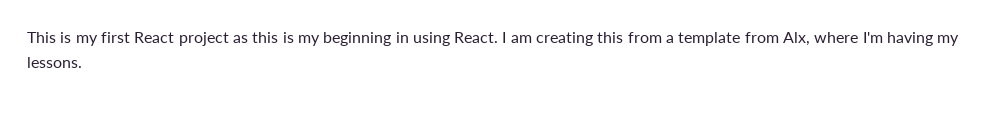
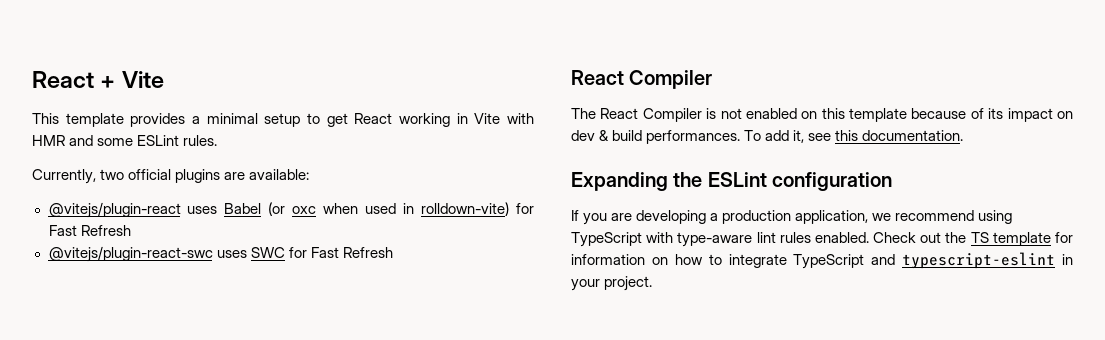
[27,32,960,46] [27,57,82,68] This is my first React project as this is my beginning in using React. I am creating this from a template from Alx, where I'm having my lessons. -> [32,71,164,88] [32,113,535,127] [32,135,218,146] [32,169,310,184] [48,202,535,218] [48,225,131,236] [48,246,393,262] [571,70,713,89] [571,108,1073,122] [571,130,964,144] [571,172,893,191] [571,210,1013,225] [571,232,1073,247] [571,252,1073,269] [571,276,653,291] React + Vite // This template provides a minimal setup to get React working in Vite with HMR and some ESLint rules. // Currently, two official plugins are available: // @vitejs/plugin-react uses Babel (or oxc when used in rolldown-vite) for Fast Refresh // @vitejs/plugin-react-swc uses SWC for Fast Refresh // React Compiler // The React Compiler is not enabled on this template because of its impact on dev & build performances. To add it, see this documentation. // Expanding the ESLint configuration // If you are developing a production application, we recommend using TypeScript with type-aware lint rules enabled. Check out the TS template for information on how to integrate TypeScript and typescript-eslint in your project.

